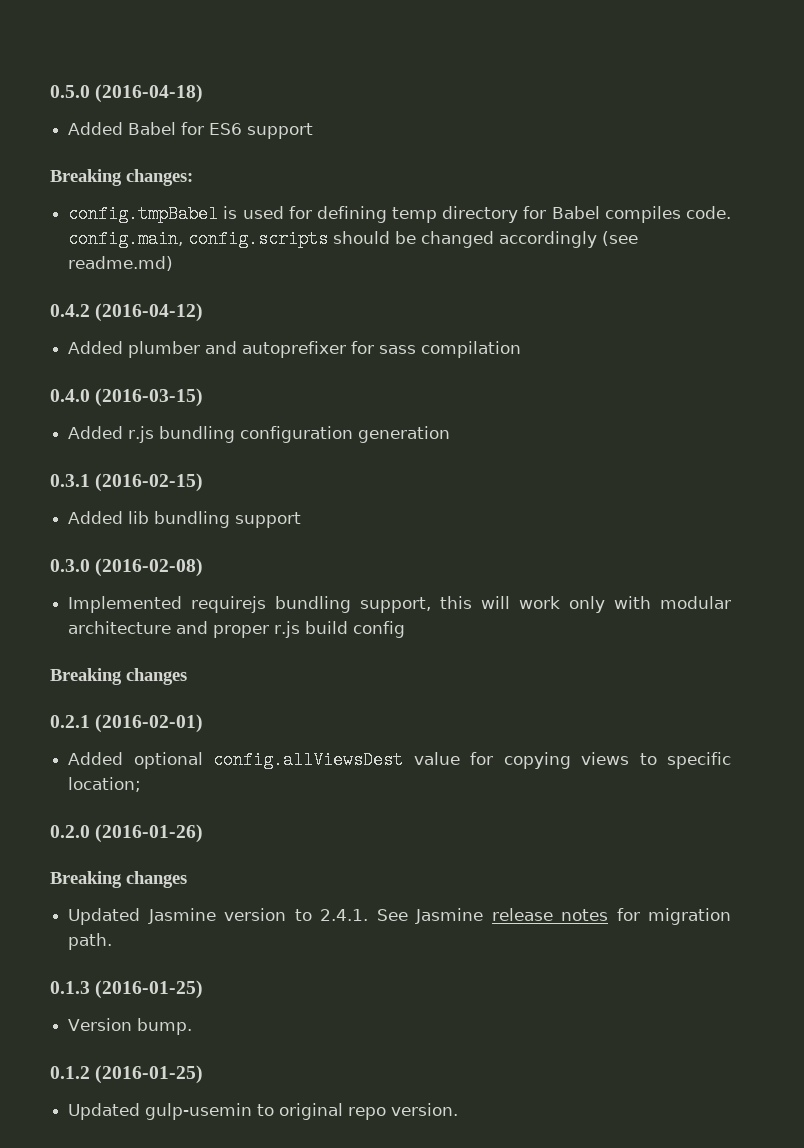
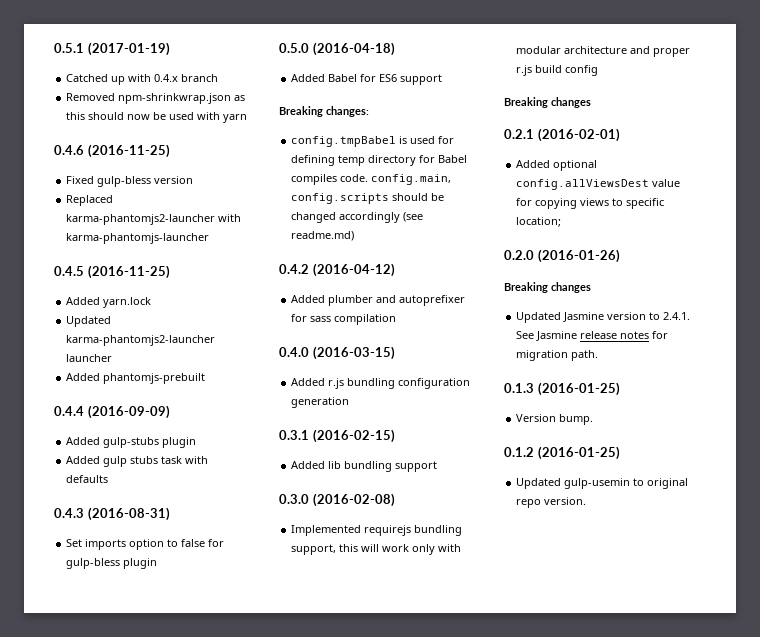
(50, 91) none -> [54,42,170,56] [66,74,219,85] [66,93,246,104] [66,112,248,123] [54,144,170,158] [66,176,194,187] [66,195,114,206] [66,214,242,225] [66,233,210,244] [54,265,170,279] [66,297,152,308] [66,316,112,327] [66,335,216,346] [66,354,113,362] [66,373,206,384] [54,405,170,419] [66,437,197,448] [66,456,209,467] [66,475,109,483] [54,507,170,521] [66,539,225,550] [66,558,158,569] 0.5.1 (2017-01-19) // Catched up with 0.4.x branch // Removed npm-shrinkwrap.json as this should now be used with yarn // 0.4.6 (2016-11-25) // Fixed gulp-bless version // Replaced karma-phantomjs2-launcher with karma-phantomjs-launcher // 0.4.5 (2016-11-25) // Added yarn.lock // Updated karma-phantomjs2-launcher launcher // Added phantomjs-prebuilt // 0.4.4 (2016-09-09) // Added gulp-stubs plugin // Added gulp stubs task with defaults // 0.4.3 (2016-08-31) // Set imports option to false for gulp-bless plugin //

